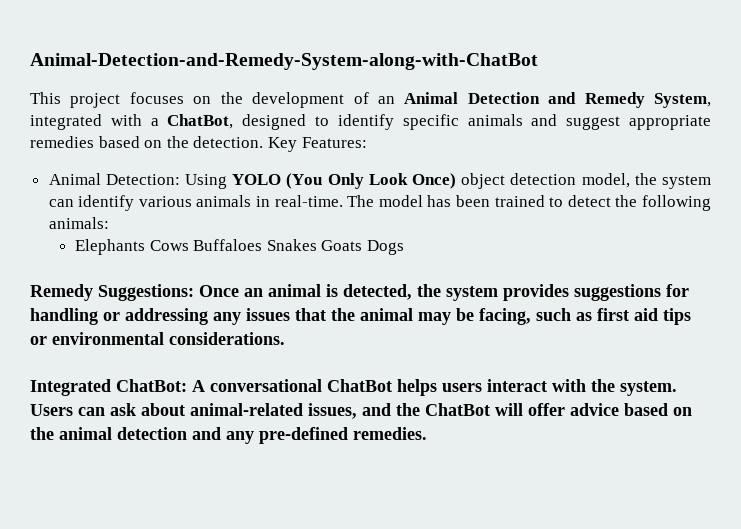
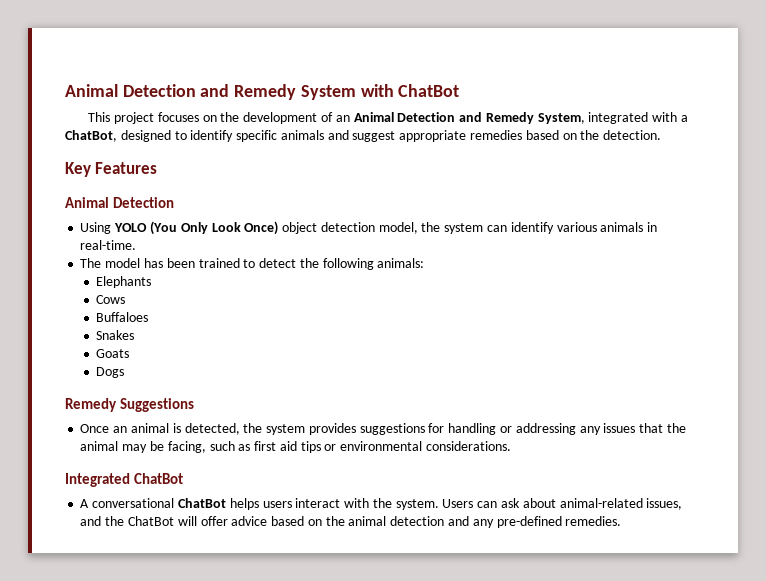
[30,53,538,70] Animal-Detection-and-Remedy-System-along-with-ChatBot -> [65,84,460,100] Animal Detection and Remedy System with ChatBot
[267,137,367,152] [48,173,180,185] Key Features: // Animal Detection: -> [65,162,158,177] [65,197,175,208] // Key Features // Animal Detection //
(343, 201) none -> (137, 245) //
(146, 247) none -> (152, 282) //
(189, 245) none -> (126, 299) //
(263, 245) none -> (149, 317) //
(317, 245) none -> (135, 335) //
(363, 245) none -> (130, 353) //
[98,284,194,301] Suggestions: -> [120,398,195,412] Suggestions //
[116,379,187,392] ChatBot: -> [134,473,184,484] ChatBot //

